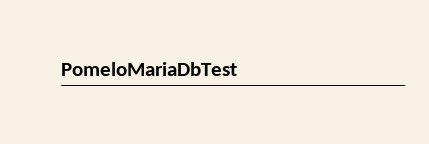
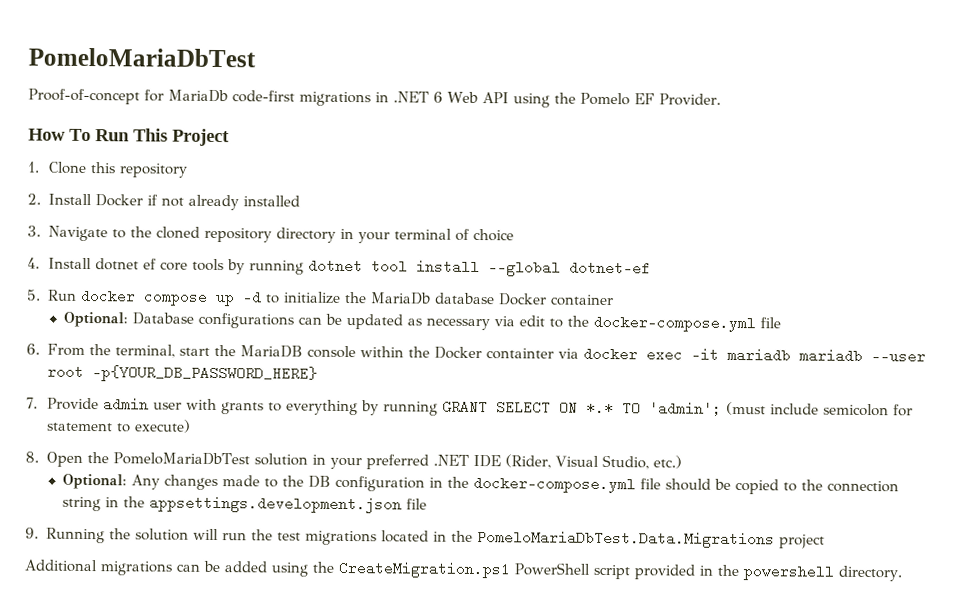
[61,62,237,76] PomeloMariaDbTest -> [28,47,256,68] [28,88,721,108] [28,128,230,147] [27,161,188,178] [27,193,300,211] [27,225,514,244] [27,257,651,277] [26,288,614,307] [63,311,782,333] [26,343,926,364] [46,365,318,383] [26,397,913,417] [45,419,191,433] [25,451,682,470] [62,473,900,495] [62,495,428,514] [25,527,825,549] [24,559,902,582] PomeloMariaDbTest // Proof-of-concept for MariaDb code-first migrations in .NET 6 Web API using the Pomelo EF Provider. // How To Run This Project // 1. Clone this repository // 2. Install Docker if not already installed // 3. Navigate to the cloned repository directory in your terminal of choice // 4. Install dotnet ef core tools by running dotnet tool install --global dotnet-ef // 5. Run docker compose up -d to initialize the MariaDb database Docker container // Optional: Database configurations can be updated as necessary via edit to the docker-compose.yml file // 6. From the terminal, start the MariaDB console within the Docker containter via docker exec -it mariadb mariadb --user root -p{YOUR_DB_PASSWORD_HERE} // 7. Provide admin user with grants to everything by running GRANT SELECT ON *.* TO 'admin'; (must include semicolon for statement to execute) // 8. Open the PomeloMariaDbTest solution in your preferred .NET IDE (Rider, Visual Studio, etc.) // Optional: Any changes made to the DB configuration in the docker-compose.yml file should be copied to the connection string in the appsettings.development.json file // 9. Running the solution will run the test migrations located in the PomeloMariaDbTest.Data.Migrations project // Additional migrations can be added using the CreateMigration.ps1 PowerShell script provided in the powershell directory.

